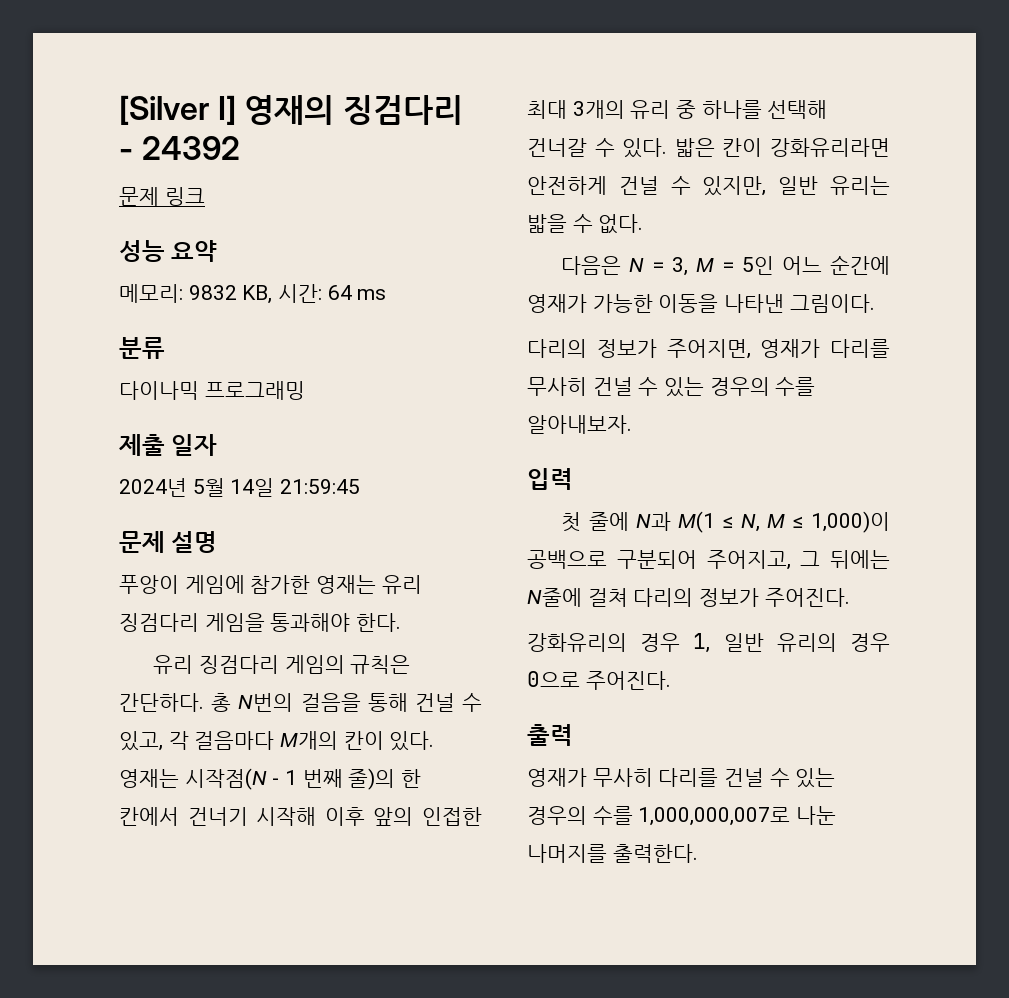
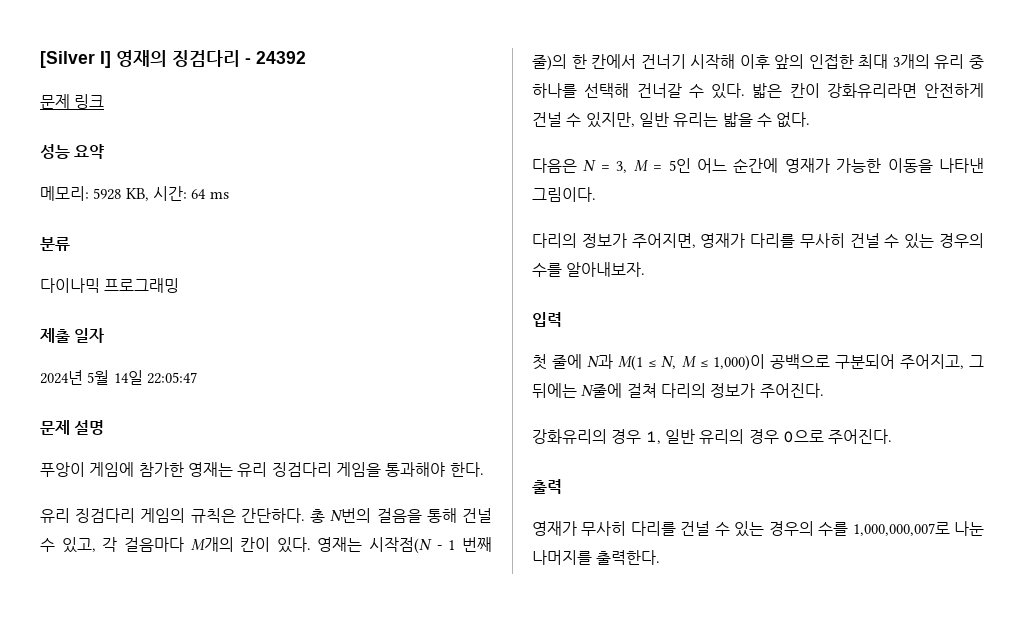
[188,285,237,300] 9832 -> [93,188,122,200] 5928
[280,479,361,494] 21:59:45 -> [146,372,197,384] 22:05:47

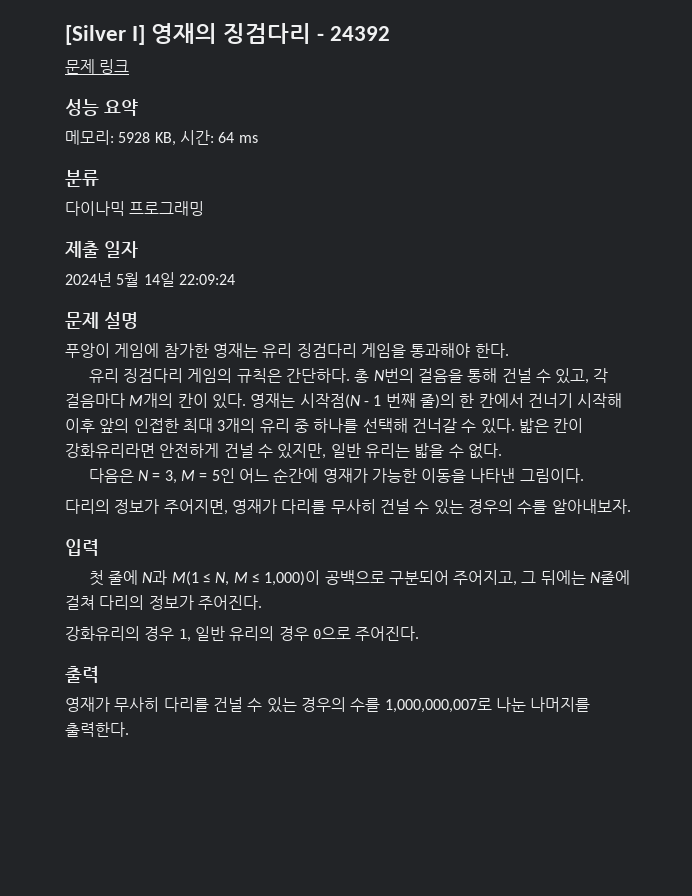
[146,372,197,384] 22:05:47 -> [178,274,235,285] 22:09:24

